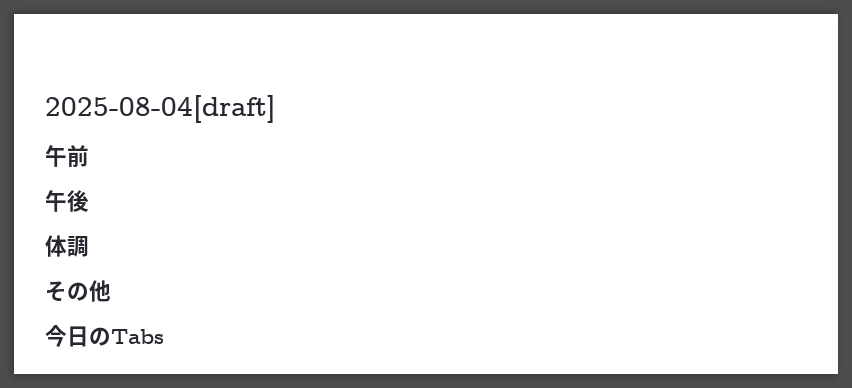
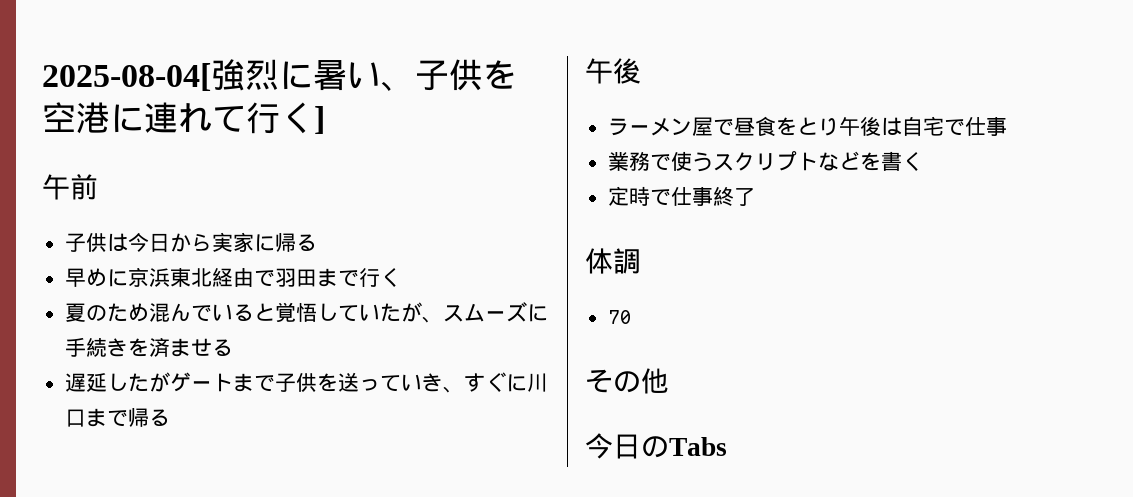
[45,95,276,123] [45,145,89,167] [45,190,89,212] 2025-08-04[draft] // 午前 // 午後 -> [42,59,517,91] [42,102,325,134] [42,174,98,200] [64,232,317,252] [64,267,401,287] [64,302,548,323] [64,337,233,357] [64,372,548,393] [64,408,170,427] [585,58,641,84] [607,116,1007,137] [607,151,923,172] [607,186,755,206] 2025-08-04[強烈に暑い、子供を空港に連れて行く] // 午前 // 子供は今日から実家に帰る // 早めに京浜東北経由で羽田まで行く // 夏のため混んでいると覚悟していたが、スムーズに手続きを済ませる // 遅延したがゲートまで子供を送っていき、すぐに川口まで帰る // 午後 // ラーメン屋で昼食をとり午後は自宅で仕事 // 業務で使うスクリプトなどを書く // 定時で仕事終了
(89, 246) none -> [607,310,632,324] // 70

